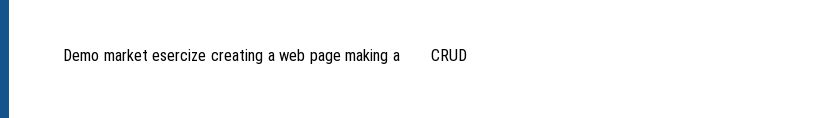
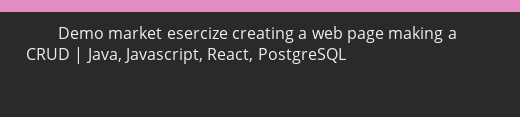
(467, 55) none -> [74,47,346,64] | Java, Javascript, React, PostgreSQL

